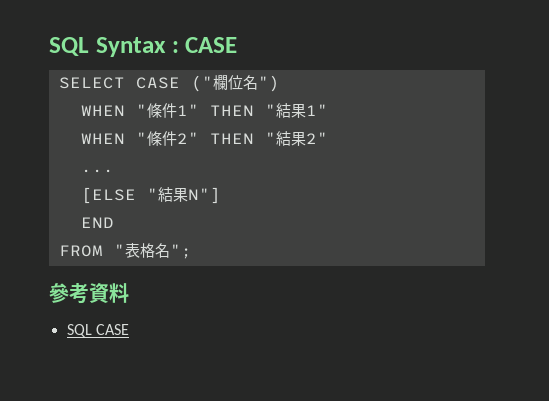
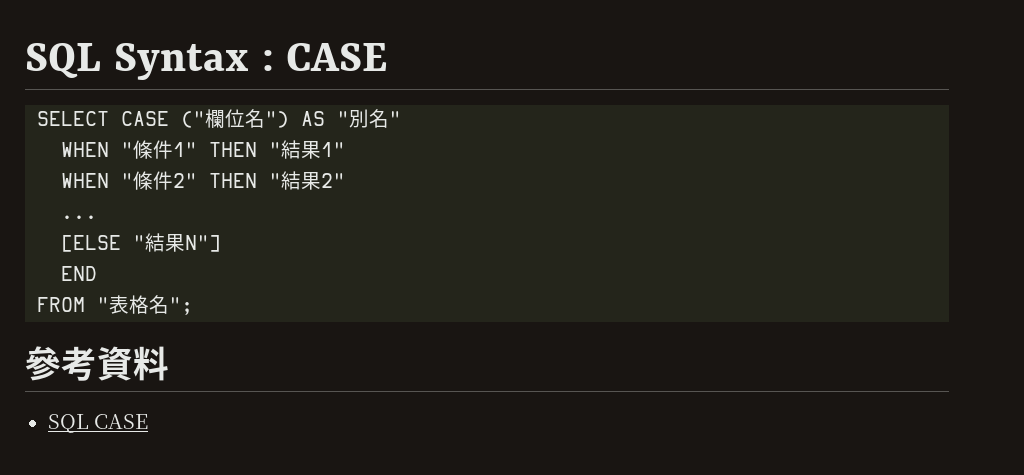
(280, 83) none -> [301,109,402,128] AS "別名"

